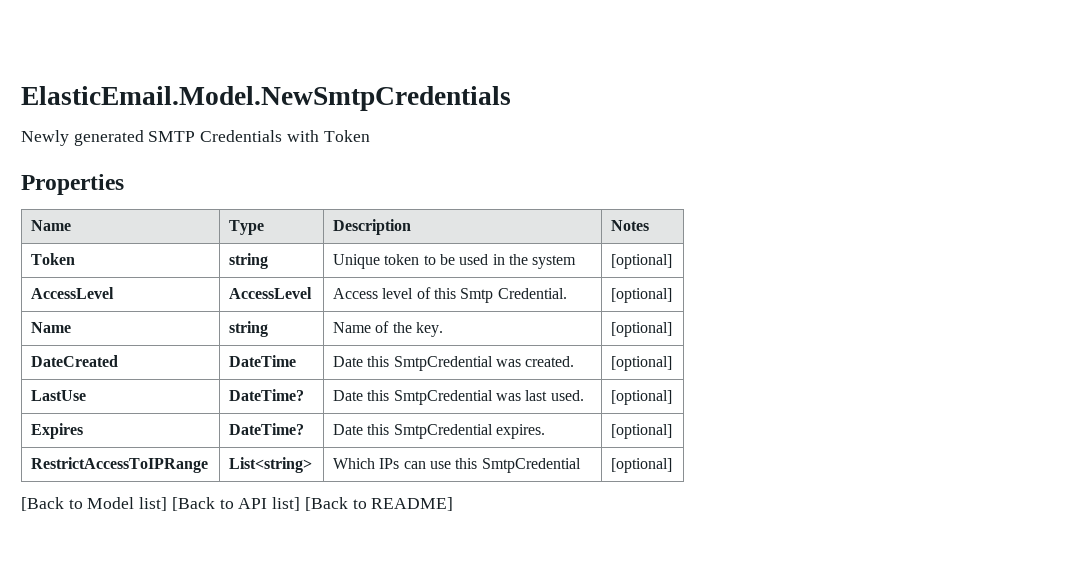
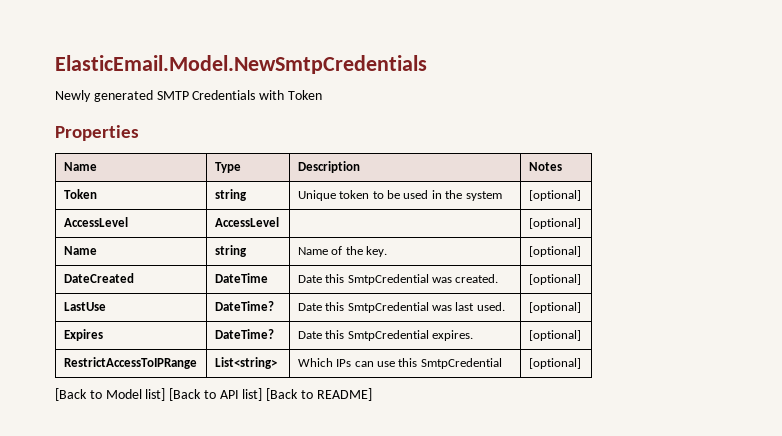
[333,287,567,303] Access level of this Smtp Credential. -> (279, 222) none

